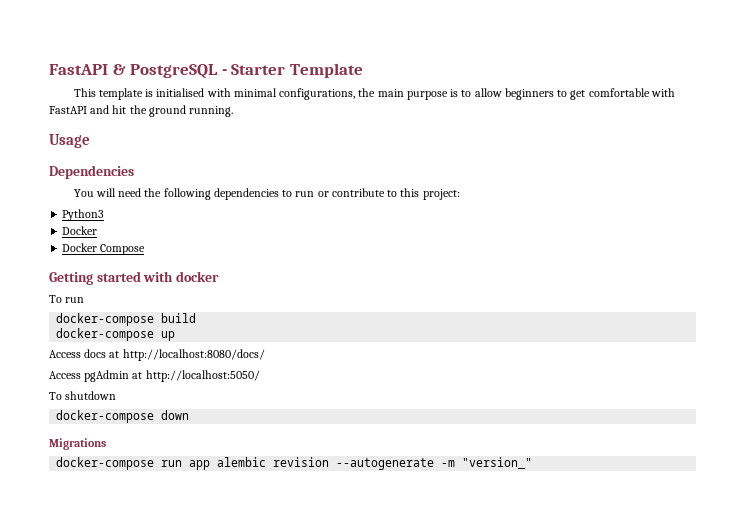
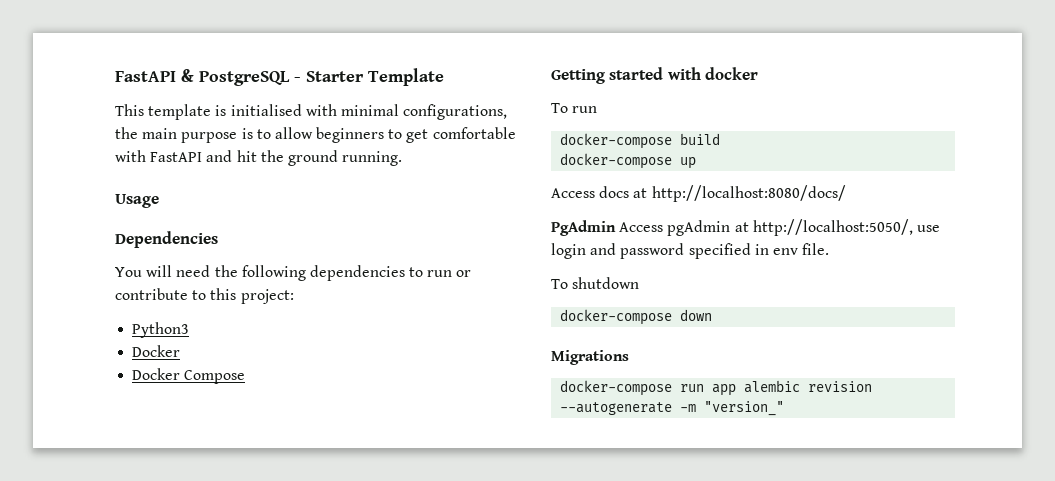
(265, 355) none -> [551,220,616,236] PgAdmin
[145,370,260,382] http://localhost:5050/ -> [752,219,940,236] [551,243,830,259] http://localhost:5050/, use login and password specified in env file.

